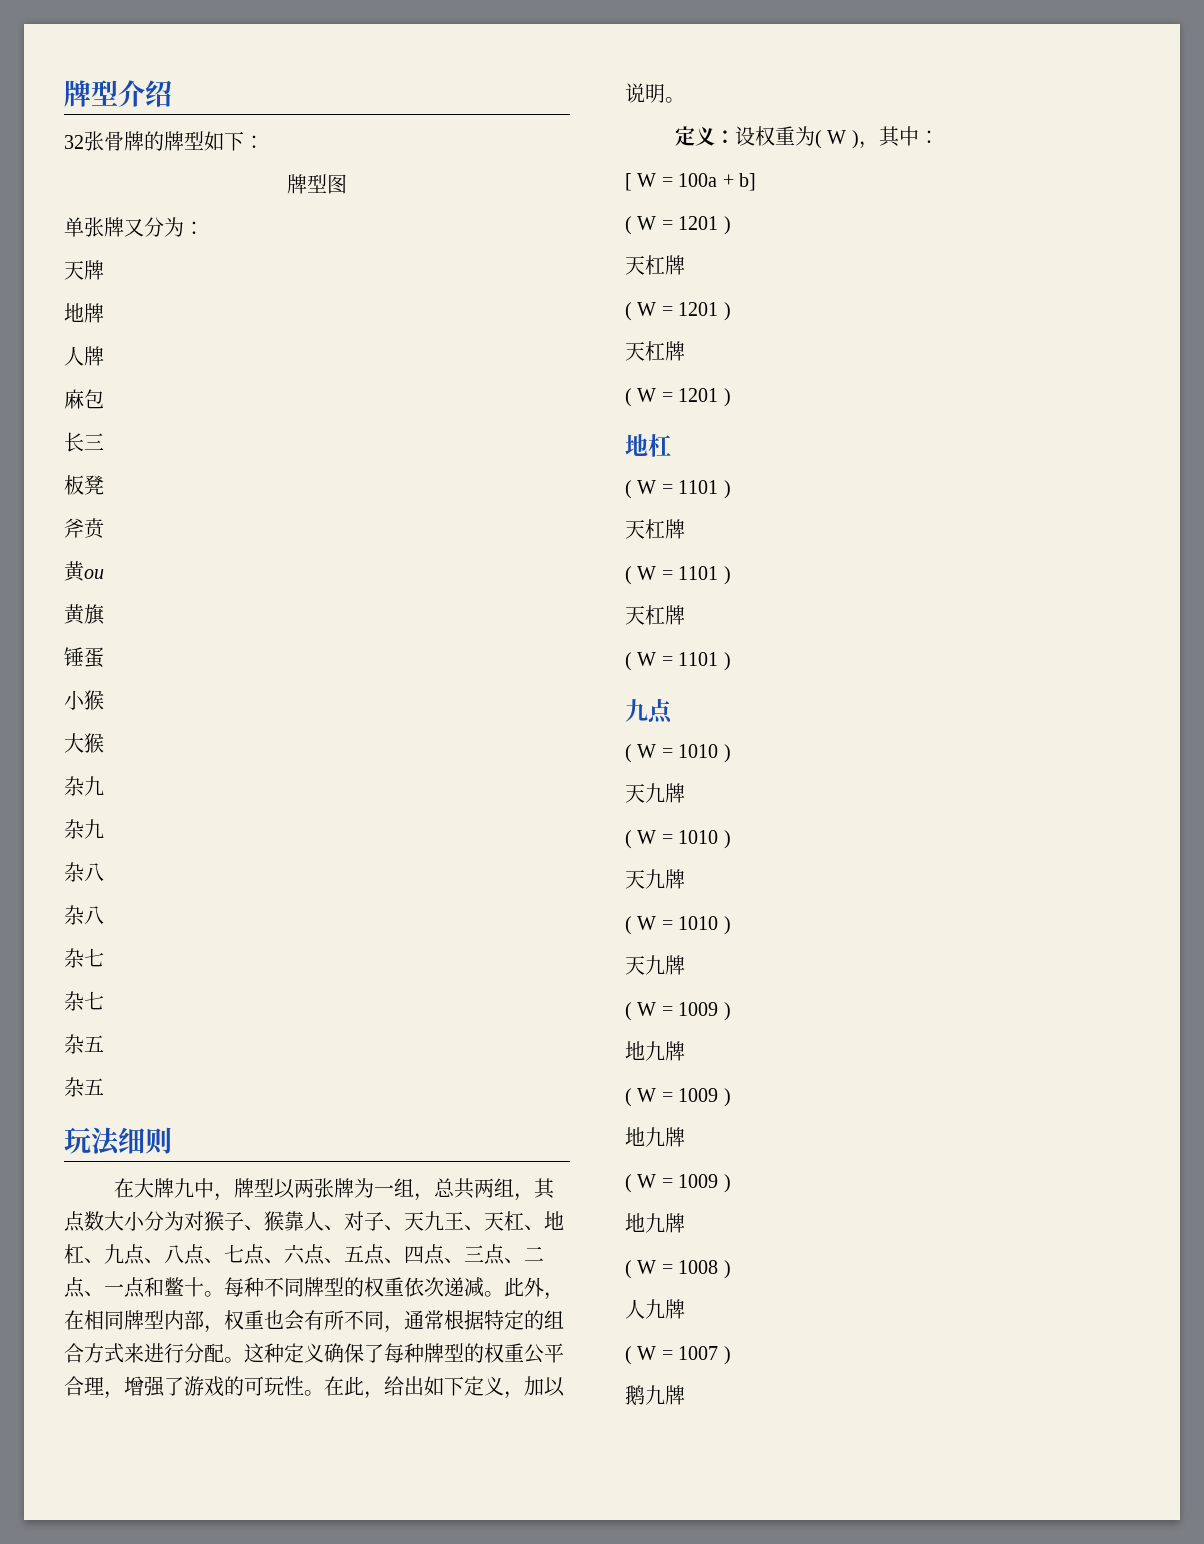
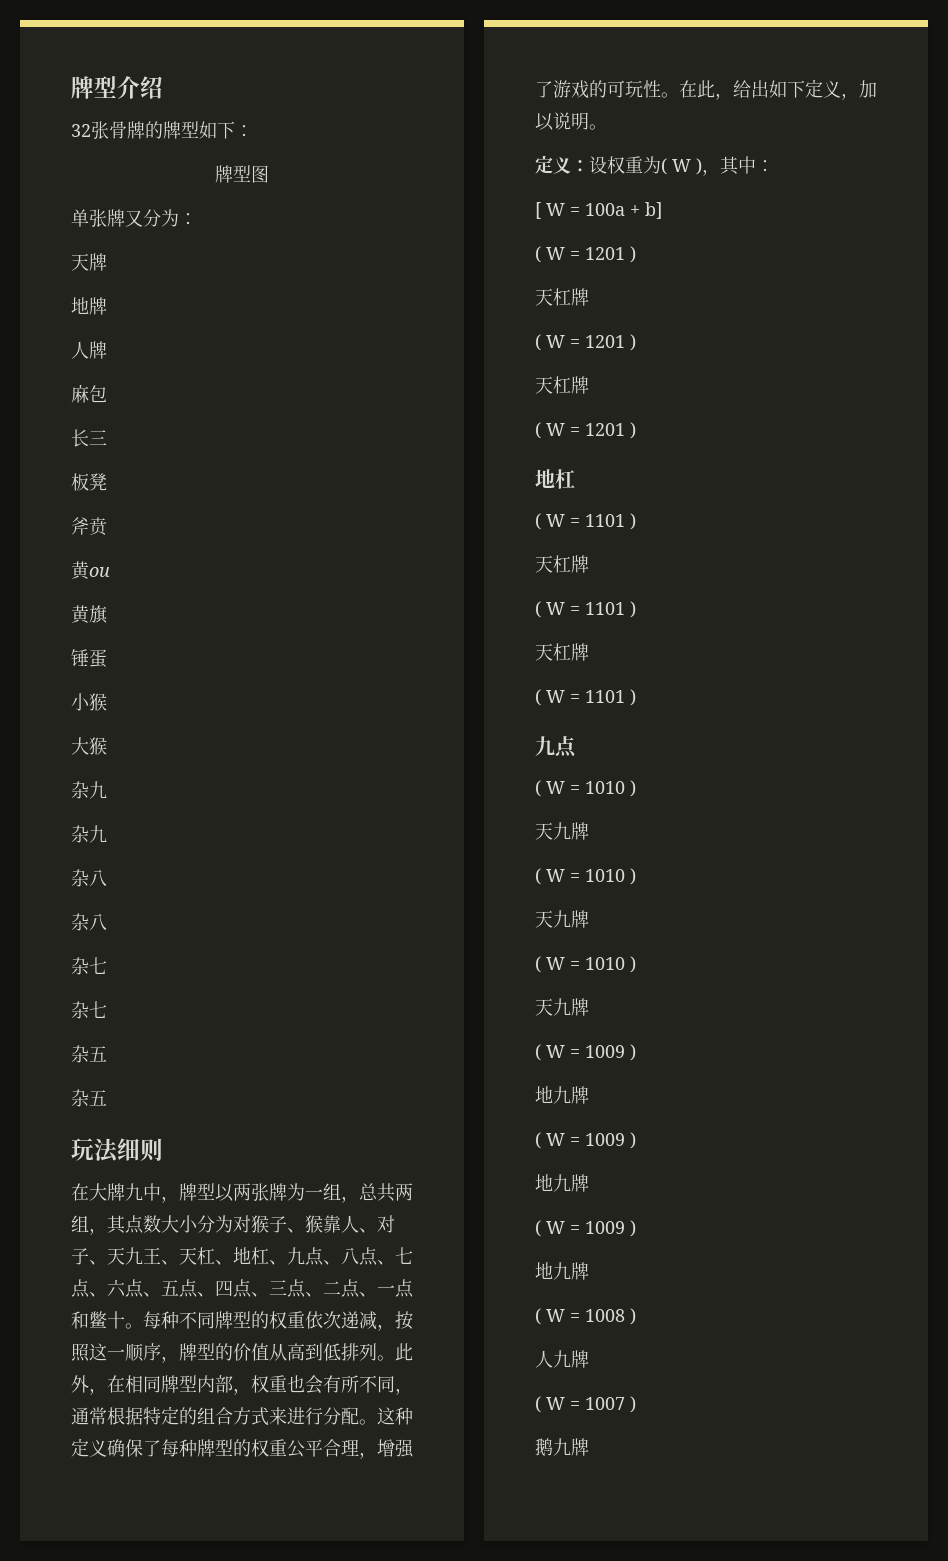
(484, 1287) none -> [377,1311,413,1331] [71,1343,377,1363] ，按照这一顺序，牌型的价值从高到低排列

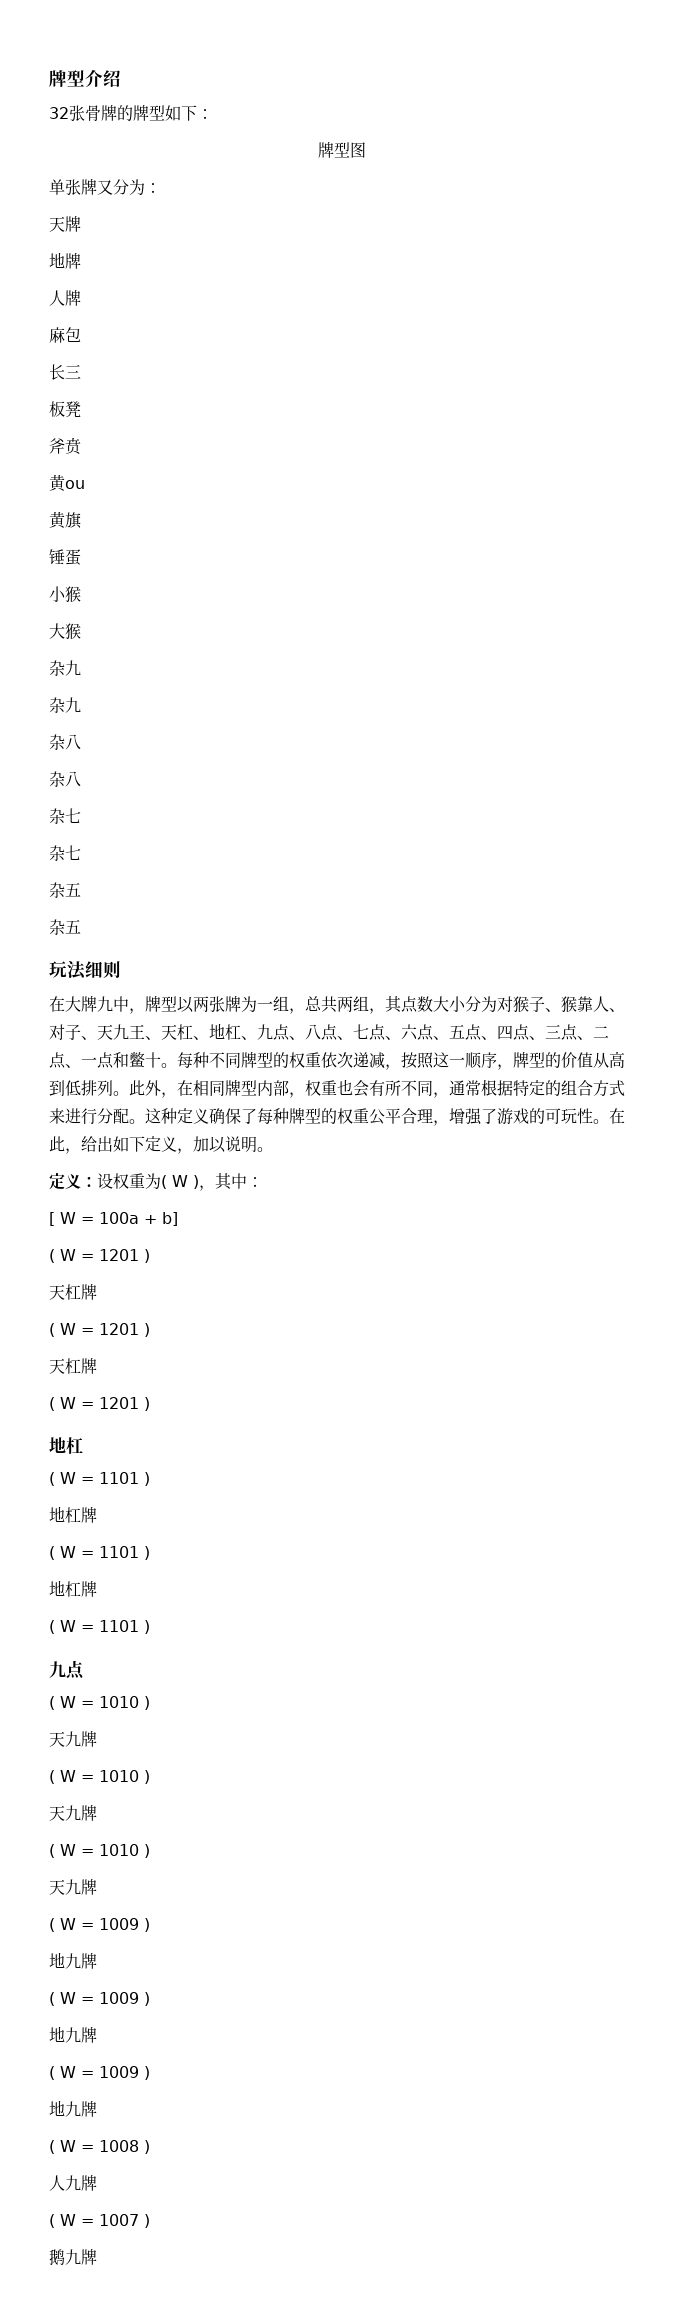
[535,555,589,573] [535,601,636,618] [535,643,553,661] 天杠牌 // ( W = 1101 ) // 天 -> [49,1506,97,1523] [49,1546,150,1560] [49,1580,65,1596] 地杠牌 // ( W = 1101 ) // 地

